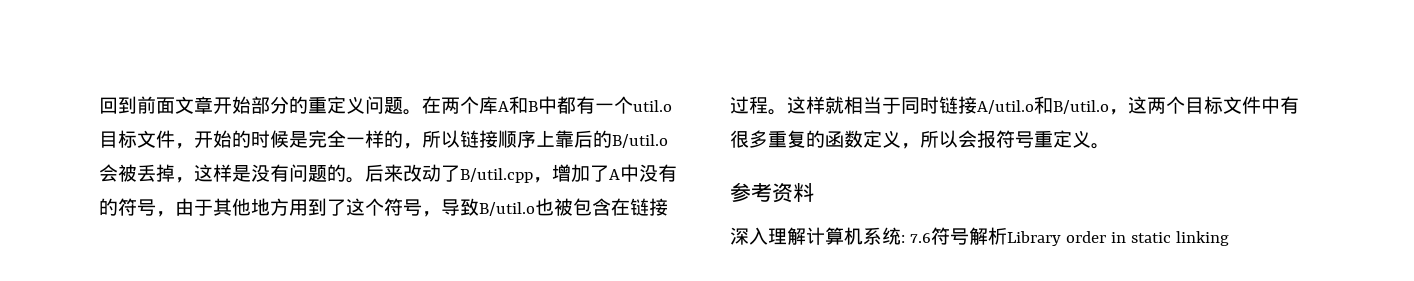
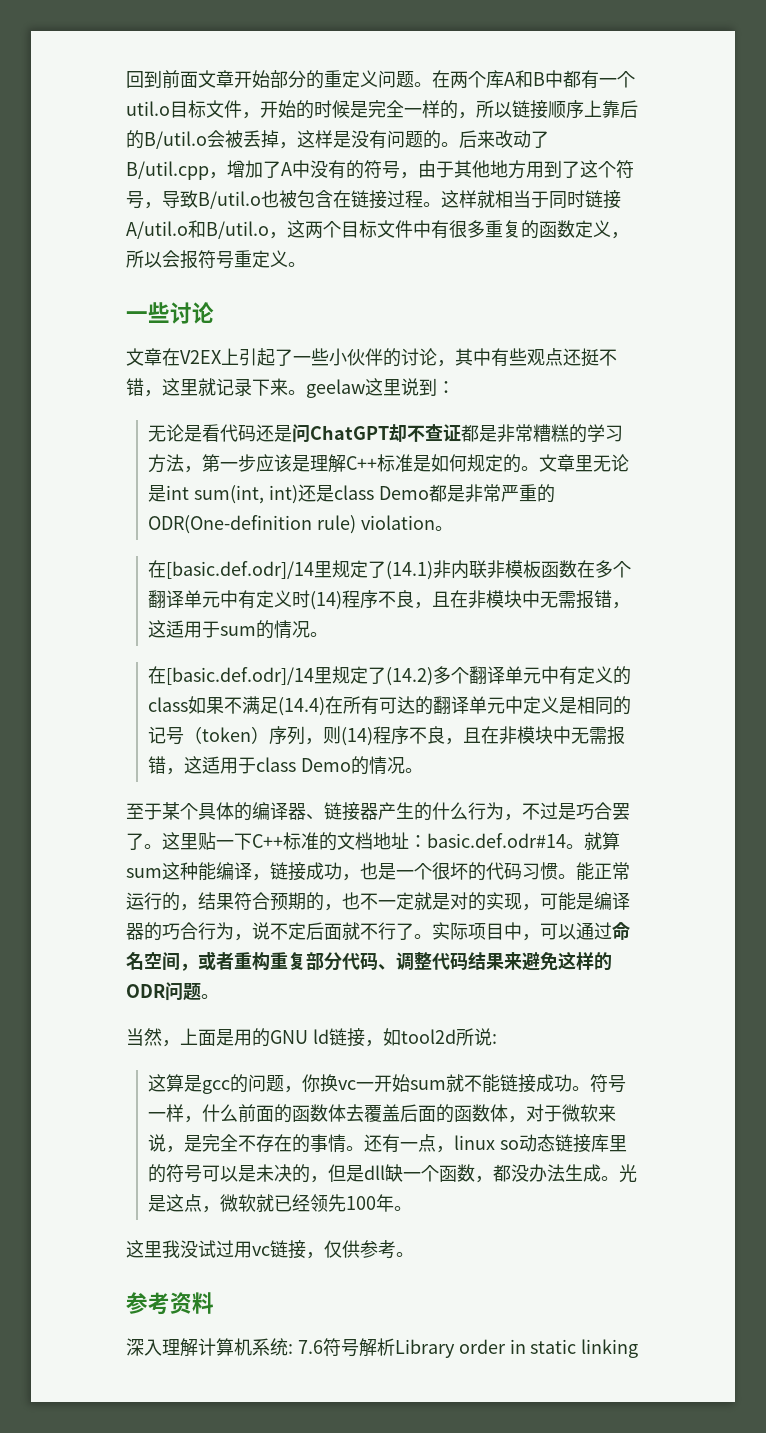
(1110, 146) none -> [126,302,214,324] [126,348,617,367] [126,378,455,398] [148,424,624,443] [148,454,630,473] [148,484,555,504] [148,515,453,534] [148,560,632,580] [148,590,631,610] [148,620,329,639] [148,666,632,686] [148,696,632,716] [148,726,626,746] [148,756,424,775] [126,802,630,821] [126,832,620,851] [126,862,630,881] [126,892,630,911] [126,922,630,941] [126,951,612,971] [126,982,219,1001] [126,1028,497,1047] [148,1074,627,1094] [148,1104,617,1123] [148,1134,628,1153] [148,1164,638,1183] [148,1194,413,1213] [126,1240,414,1259] // 一些讨论 // 文章在V2EX上引起了一些小伙伴的讨论，其中有些观点还挺不错，这里就记录下来。geelaw这里说到： // 无论是看代码还是问ChatGPT却不查证都是非常糟糕的学习方法，第一步应该是理解C++标准是如何规定的。文章里无论是int sum(int, int)还是class Demo都是非常严重的ODR(One-definition rule) violation。 // 在[basic.def.odr]/14里规定了(14.1)非内联非模板函数在多个翻译单元中有定义时(14)程序不良，且在非模块中无需报错，这适用于sum的情况。 // 在[basic.def.odr]/14里规定了(14.2)多个翻译单元中有定义的class如果不满足(14.4)在所有可达的翻译单元中定义是相同的记号（token）序列，则(14)程序不良，且在非模块中无需报错，这适用于class Demo的情况。 // 至于某个具体的编译器、链接器产生的什么行为，不过是巧合罢了。这里贴一下C++标准的文档地址：basic.def.odr#14。就算sum这种能编译，链接成功，也是一个很坏的代码习惯。能正常运行的，结果符合预期的，也不一定就是对的实现，可能是编译器的巧合行为，说不定后面就不行了。实际项目中，可以通过命名空间，或者重构重复部分代码、调整代码结果来避免这样的ODR问题。 // 当然，上面是用的GNU ld链接，如tool2d所说: // 这算是gcc的问题，你换vc一开始sum就不能链接成功。符号一样，什么前面的函数体去覆盖后面的函数体，对于微软来说，是完全不存在的事情。还有一点，linux so动态链接库里的符号可以是未决的，但是dll缺一个函数，都没办法生成。光是这点，微软就已经领先100年。 // 这里我没试过用vc链接，仅供参考。

